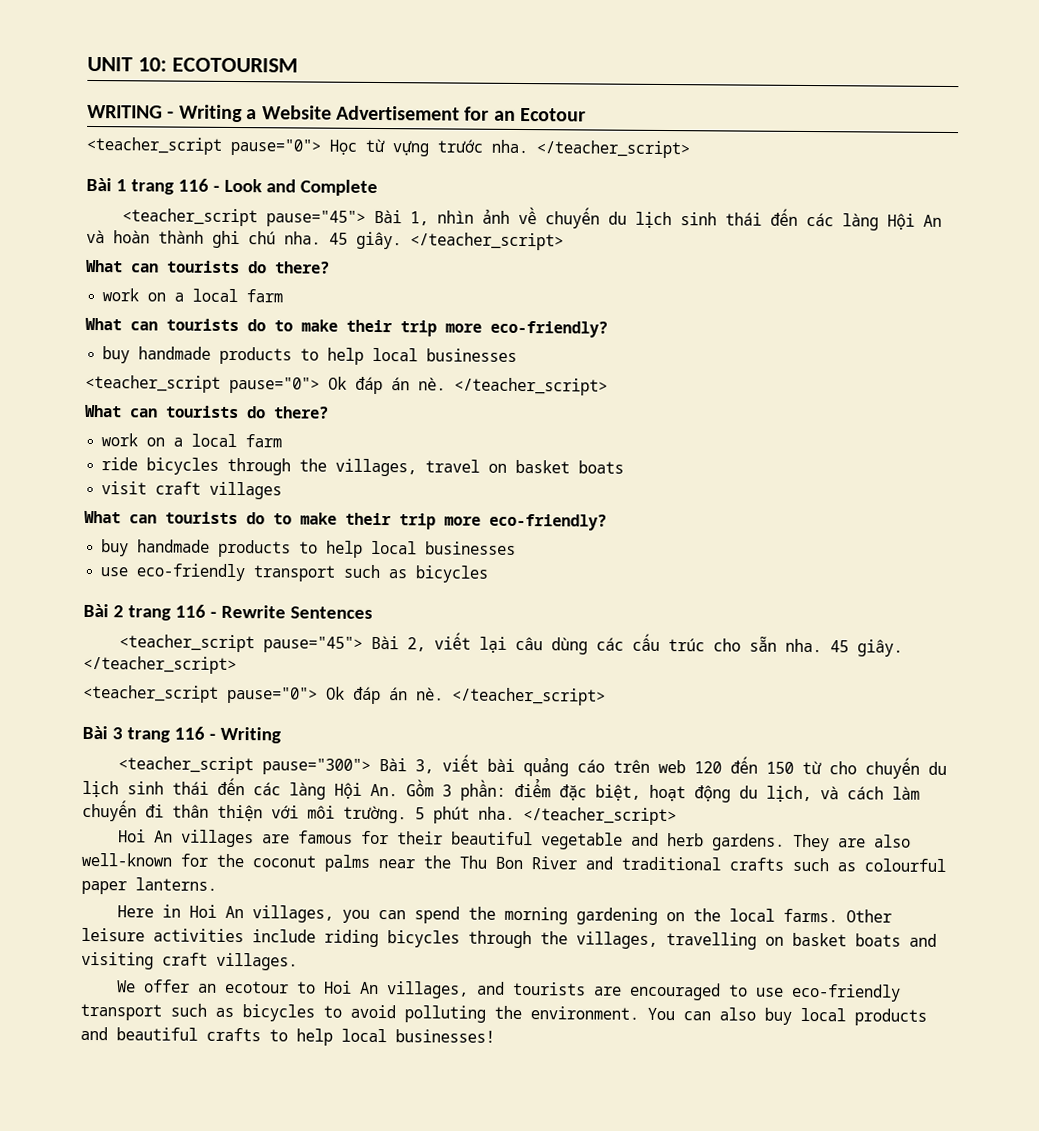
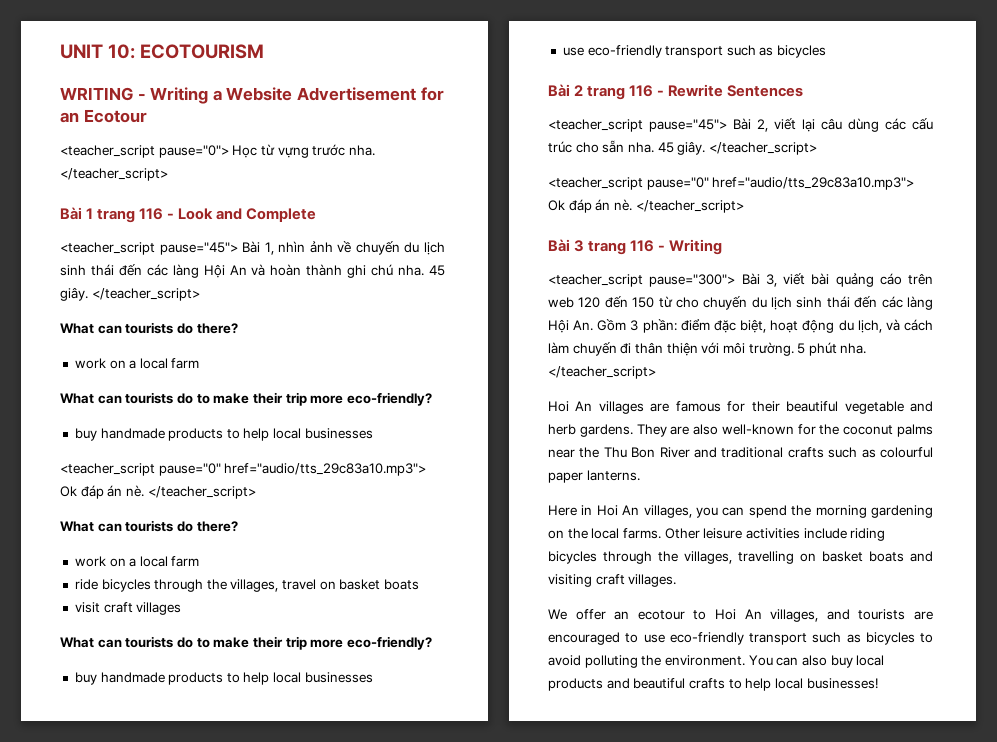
[229,376,320,394] pause="0"> -> [158,463,427,476] pause="0" href="audio/tts_29c83a10.mp3">
[227,686,318,704] pause="0"> -> [646,177,915,190] pause="0" href="audio/tts_29c83a10.mp3">

